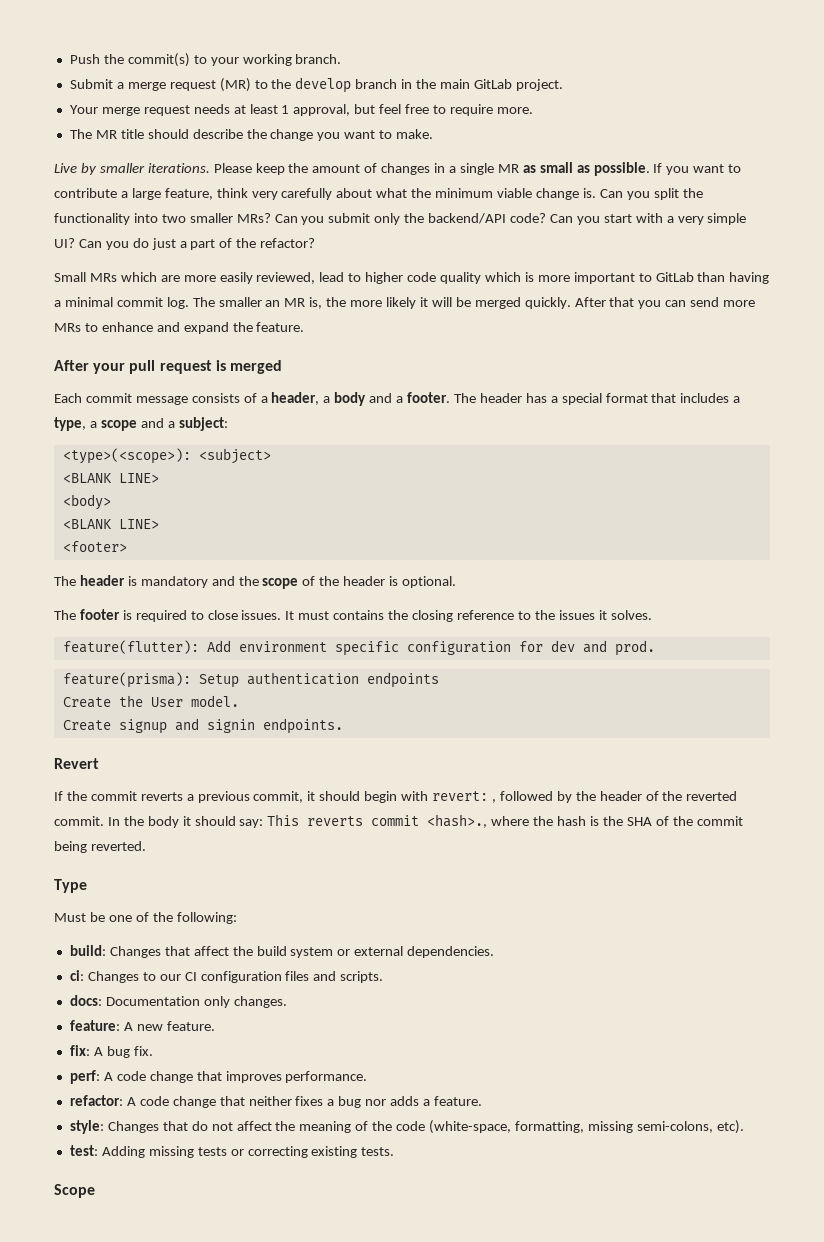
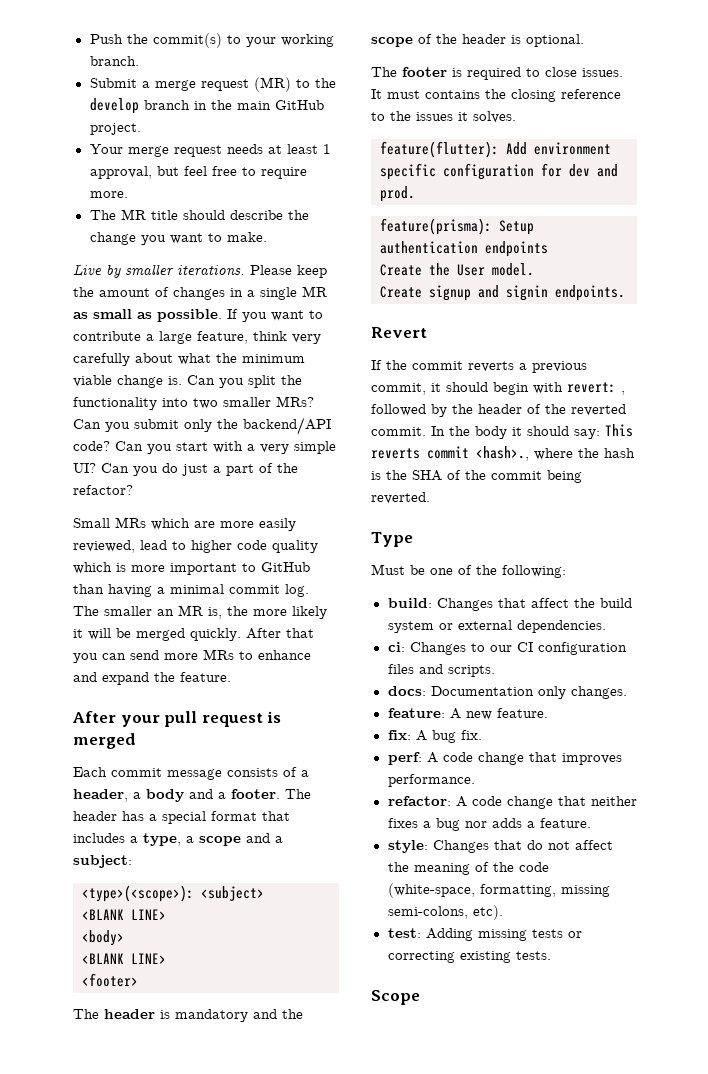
[473,79,512,89] GitLab -> [274,100,324,110] GitHub
[655,272,694,282] GitLab -> [261,562,310,572] GitHub

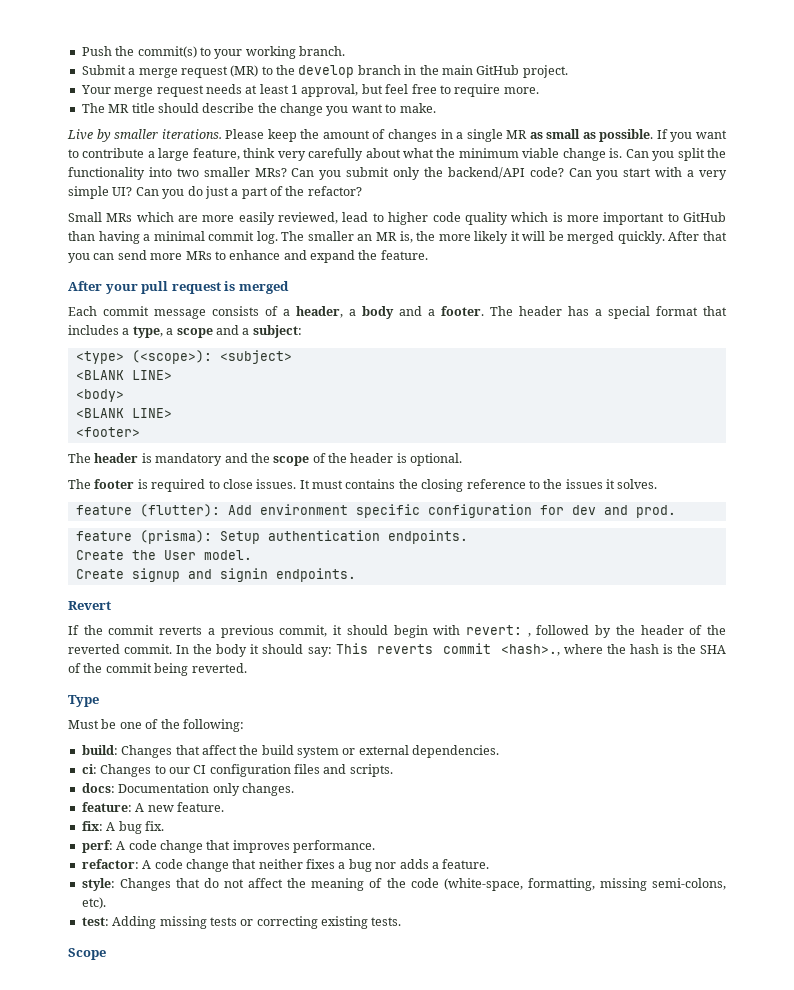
[82,885,194,902] <type>(<scope>): -> [75,350,212,364] <type> (<scope>):
[380,141,499,158] feature(flutter): -> [75,504,220,517] feature (flutter):
[380,218,492,235] feature(prisma): -> [75,530,212,544] feature (prisma):
[485,241,548,257] endpoints -> [387,530,468,544] endpoints.

